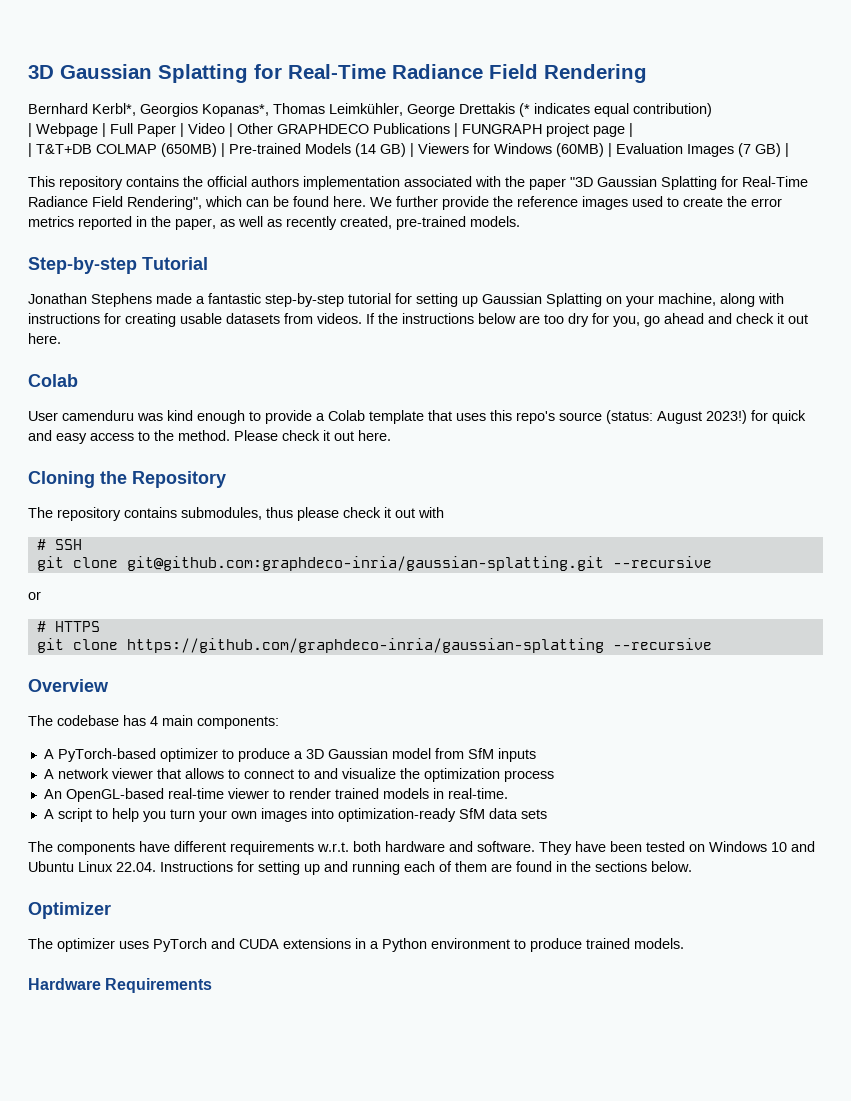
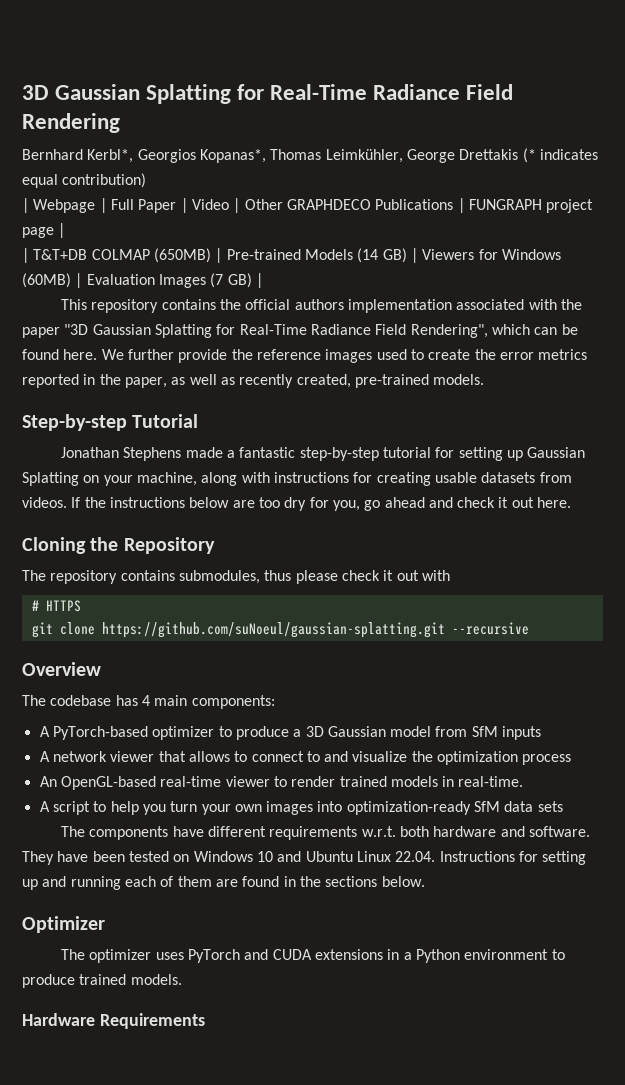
[28,374,78,387] [28,410,806,424] [28,430,391,444] // Colab // User camenduru was kind enough to provide a Colab template that uses this repo's source (status: August 2023!) for quick and easy access to the method. Please check it out here. -> (572, 502) none
[36,539,82,550] [36,556,712,571] [28,591,41,600] // # SSH // git clone git@github.com:graphdeco-inria/gaussian-splatting.git --recursive // or -> (450, 575) none
[126,638,604,653] https://github.com/graphdeco-inria/gaussian-splatting -> [101,622,445,638] https://github.com/suNoeul/gaussian-splatting.git

